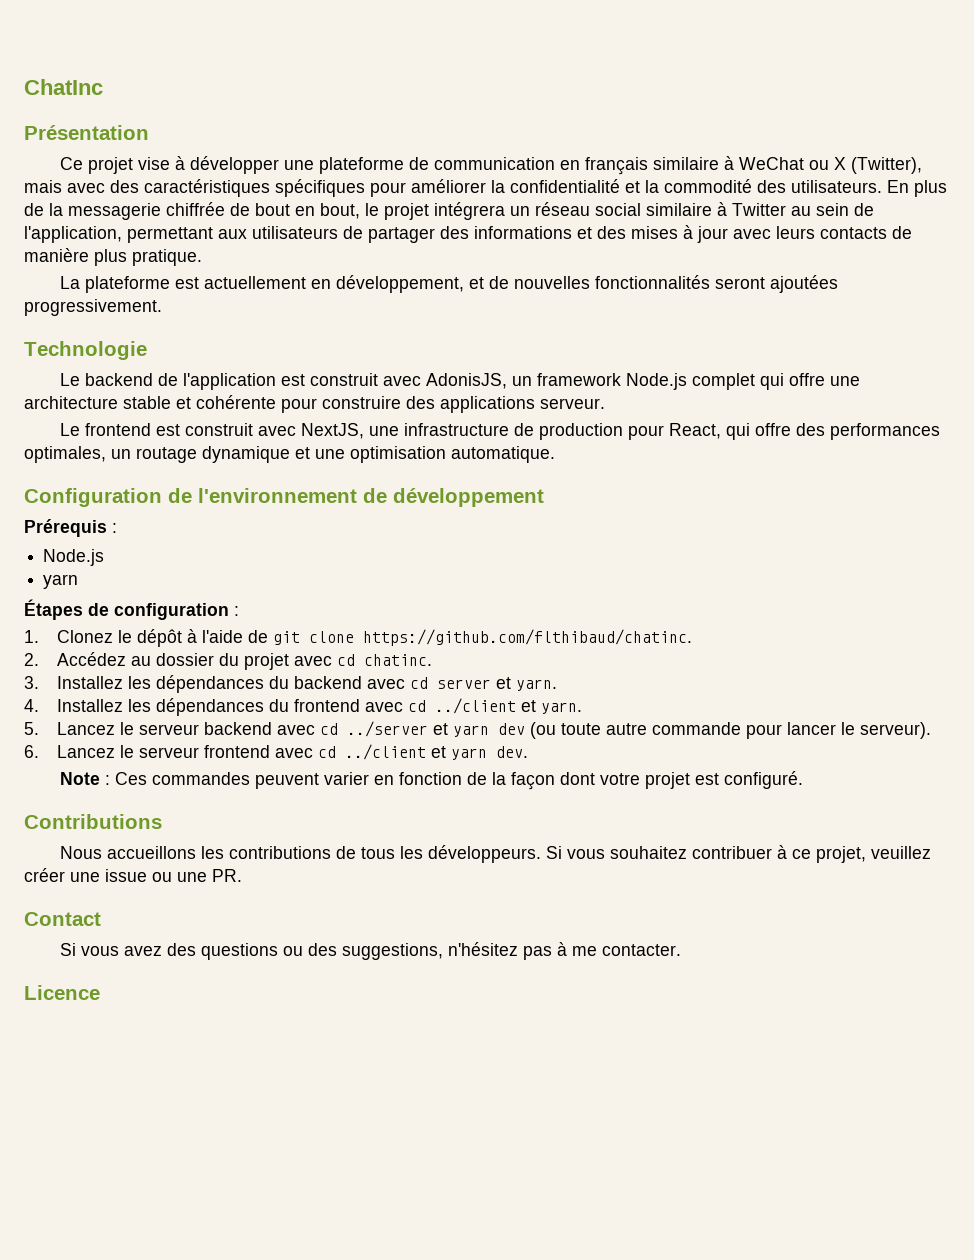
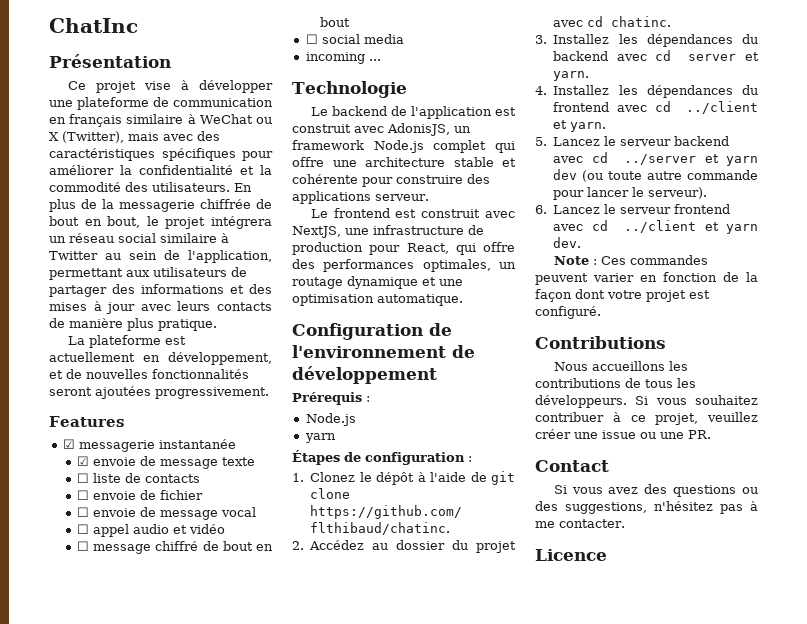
(162, 307) none -> [49,416,124,427] [62,439,236,452] [77,456,256,469] [77,473,201,483] [77,490,204,500] [77,507,257,520] [77,524,226,537] [77,541,273,554] [320,17,351,27] [305,34,404,44] [305,52,381,64] // Features // ☑ messagerie instantanée // ☑ envoie de message texte // ☐ liste de contacts // ☐ envoie de fichier // ☐ envoie de message vocal // ☐ appel audio et vidéo // ☐ message chiffré de bout en bout // ☐ social media // incoming ...

